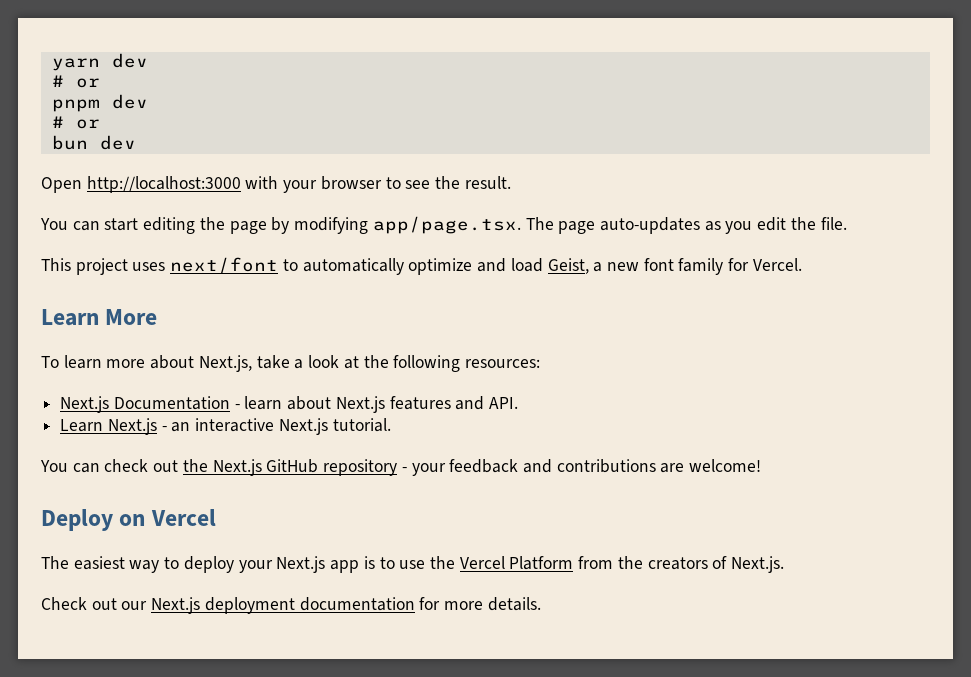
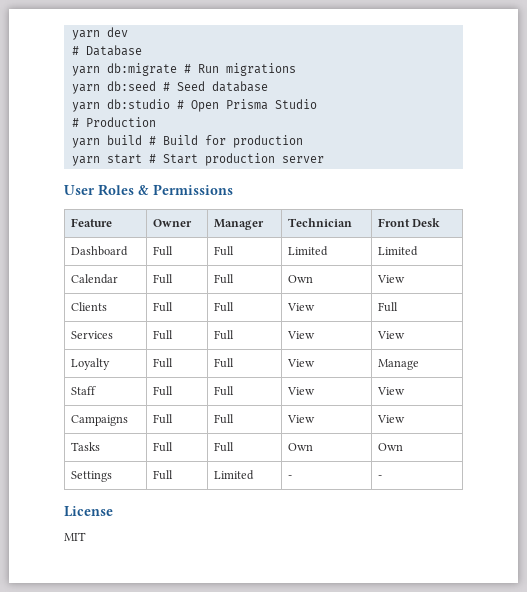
[75,78,100,88] [51,94,148,112] [51,116,100,129] [51,135,136,150] [41,176,511,193] [40,216,847,234] [41,257,802,275] [41,309,158,326] [41,355,540,372] [60,396,519,413] [60,418,391,435] [40,459,762,476] [41,509,216,531] [41,556,785,573] [41,597,541,614] or // pnpm dev // # or // bun dev // Open http://localhost:3000 with your browser to see the result. // You can start editing the page by modifying app/page.tsx. The page auto-updates as you edit the file. // This project uses next/font to automatically optimize and load Geist, a new font family for Vercel. // Learn More // To learn more about Next.js, take a look at the following resources: // Next.js Documentation - learn about Next.js features and API. // Learn Next.js - an interactive Next.js tutorial. // You can check out the Next.js GitHub repository - your feedback and contributions are welcome! // Deploy on Vercel // The easiest way to deploy your Next.js app is to use the Vercel Platform from the creators of Next.js. // Check out our Next.js deployment documentation for more details. -> [85,45,142,56] [71,63,296,76] [71,81,268,94] [71,99,317,112] [71,117,156,127] [71,135,303,148] [71,153,324,166] [64,184,233,196] [70,218,112,227] [152,219,192,227] [213,219,264,230] [287,218,352,227] [377,218,441,227] [70,246,128,256] [152,246,173,256] [213,246,234,256] [287,246,328,256] [377,246,418,256] [70,274,118,284] [152,274,173,284] [213,274,234,284] [287,275,313,283] [376,275,405,283] [70,302,107,311] [152,302,173,312] [213,302,234,312] [286,303,315,311] [377,302,398,312] [70,331,113,339] [152,330,173,340] [213,330,234,340] [286,331,315,339] [376,331,405,339] [70,358,110,370] [152,358,173,368] [213,358,234,368] [286,359,315,367] [377,359,419,370] [70,386,96,395] [152,386,173,396] [213,386,234,396] [286,387,315,395] [376,387,405,395] [70,415,128,426] [152,414,173,424] [213,414,234,424] [286,415,315,423] [376,415,405,423] [70,442,100,451] [152,442,173,452] [213,442,234,452] [287,443,313,451] [377,443,403,451] [70,471,112,482] [152,470,173,480] [213,470,254,480] [287,475,292,479] [377,475,382,479] [64,506,113,517] [64,532,86,541] Database // yarn db:migrate # Run migrations // yarn db:seed # Seed database // yarn db:studio # Open Prisma Studio // # Production // yarn build # Build for production // yarn start # Start production server // User Roles & Permissions // Feature | Owner | Manager | Technician | Front Desk // Dashboard | Full | Full | Limited | Limited // Calendar | Full | Full | Own | View // Clients | Full | Full | View | Full // Services | Full | Full | View | View // Loyalty | Full | Full | View | Manage // Staff | Full | Full | View | View // Campaigns | Full | Full | View | View // Tasks | Full | Full | Own | Own // Settings | Full | Limited | - | - // License // MIT

